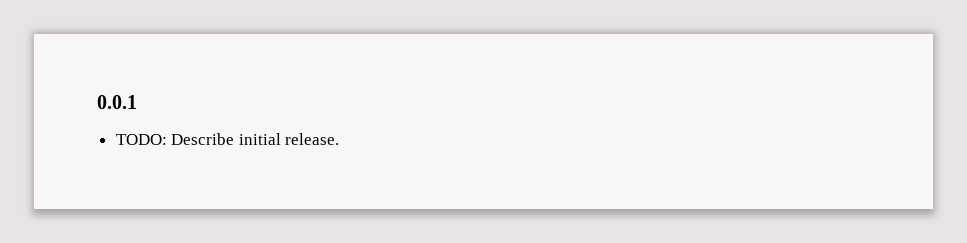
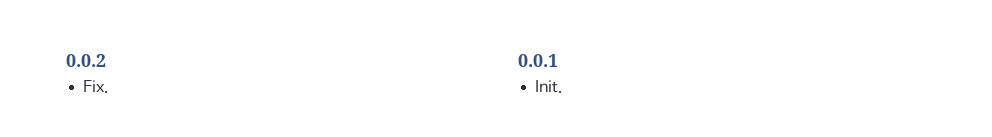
(97, 102) none -> [66,54,106,67] [83,80,110,93] 0.0.2 // Fix. //
[115,133,340,145] TODO: Describe initial release. -> [535,80,564,93] Init.

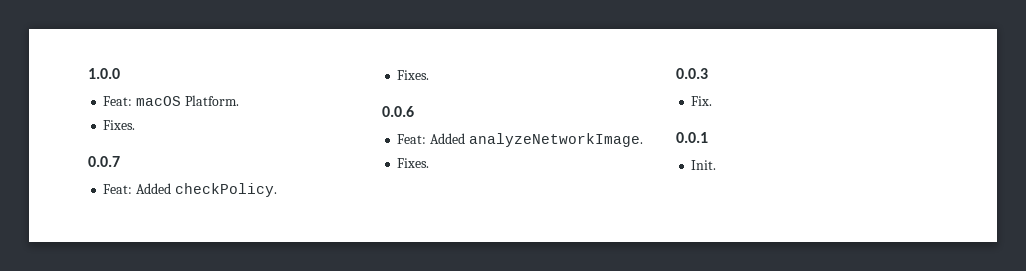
[66,54,106,67] 0.0.2 -> [88,68,120,79] [103,95,239,106] [103,120,136,130] [88,156,120,167] [103,183,277,197] [397,70,430,80] [382,106,414,117] [397,133,643,147] [397,158,430,168] [676,68,708,79] 1.0.0 // Feat: macOS Platform. // Fixes. // 0.0.7 // Feat: Added checkPolicy. // Fixes. // 0.0.6 // Feat: Added analyzeNetworkImage. // Fixes. // 0.0.3

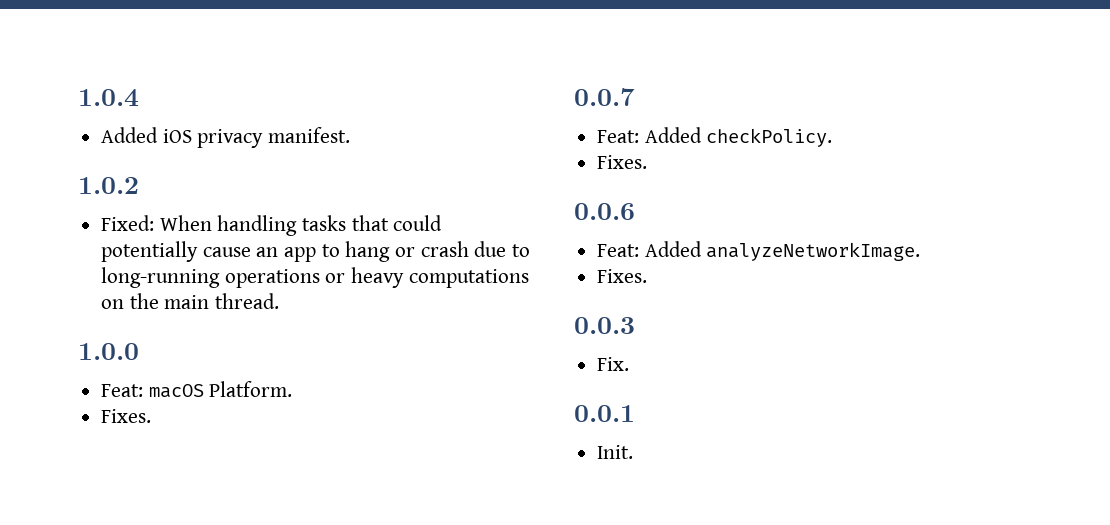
(88, 73) none -> [78,89,139,107] [101,127,351,148] [78,177,139,194] [101,215,443,236] [101,241,531,262] [101,267,529,288] [101,293,280,309] 1.0.4 // Added iOS privacy manifest. // 1.0.2 // Fixed: When handling tasks that could potentially cause an app to hang or crash due to long-running operations or heavy computations on the main thread. //

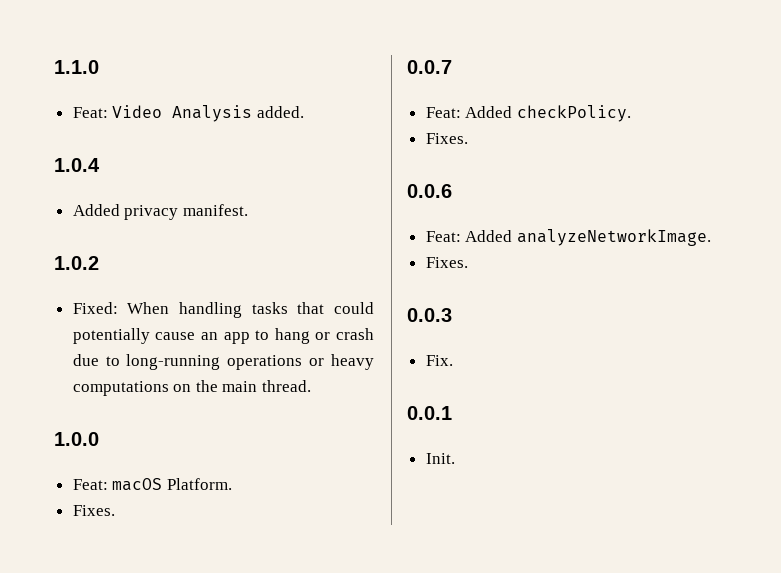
(78, 98) none -> [54,60,99,74] [72,105,304,122] 1.1.0 // Feat: Video Analysis added. //
[162,129,192,143] iOS -> (120, 210) none

